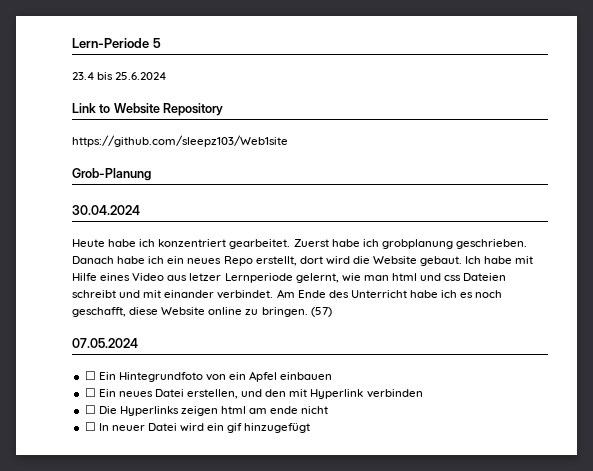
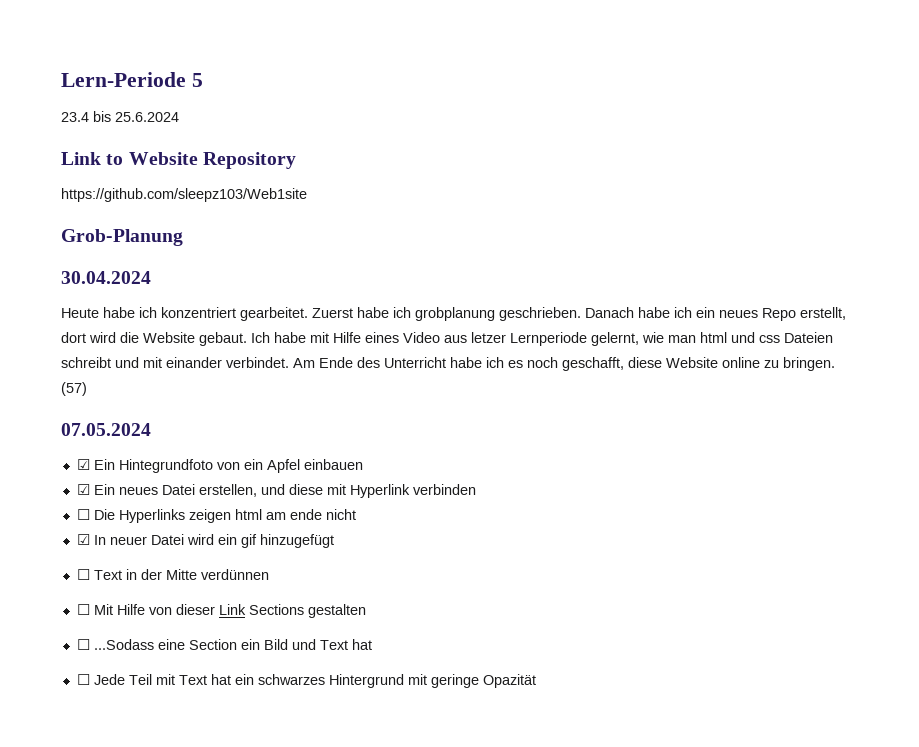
[84,371,96,380] ☐ -> [76,459,90,470] ☑
[84,388,96,397] ☐ -> [76,484,90,495] ☑
[265,389,287,397] den -> [288,484,323,495] diese
[84,422,96,431] ☐ -> [76,534,90,545] ☑
(311, 428) none -> [76,569,269,580] [76,604,366,618] [76,639,372,650] [76,674,536,688] // ☐ Text in der Mitte verdünnen // ☐ Mit Hilfe von dieser Link Sections gestalten // ☐ ...Sodass eine Section ein Bild und Text hat // ☐ Jede Teil mit Text hat ein schwarzes Hintergrund mit geringe Opazität

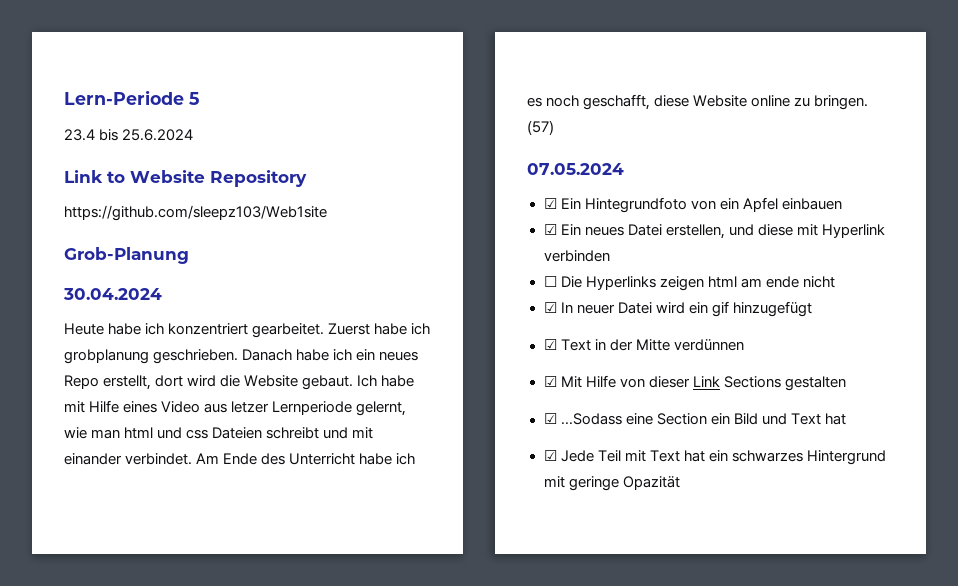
[76,569,90,580] ☐ -> [543,339,557,350] ☑
[76,604,90,615] ☐ -> [543,376,557,387] ☑
[76,639,90,650] ☐ -> [543,413,557,424] ☑
[76,674,90,685] ☐ -> [543,450,557,461] ☑

